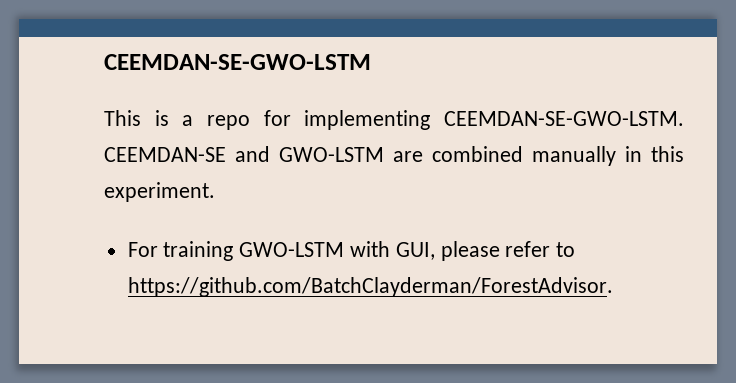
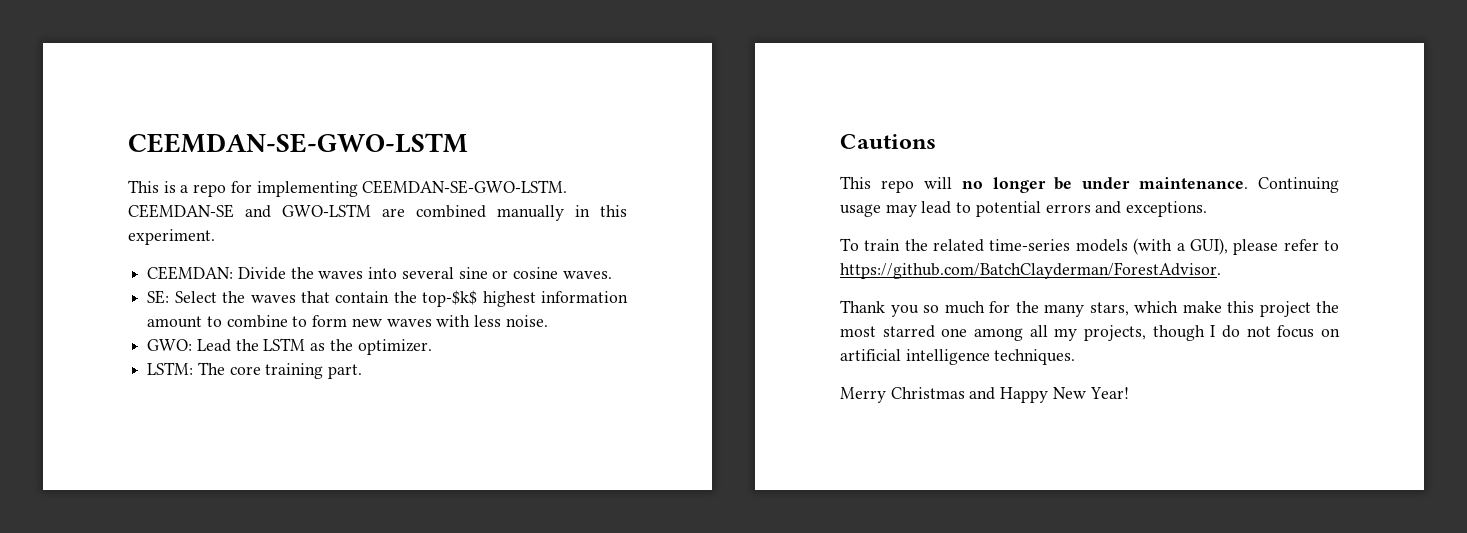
[127,241,576,261] [127,277,613,297] For training GWO-LSTM with GUI, please refer to https://github.com/BatchClayderman/ForestAdvisor. -> [147,266,612,280] [147,290,628,307] [147,315,548,328] [147,338,432,355] [147,362,363,379] [840,134,936,149] [840,176,1339,193] [840,201,1208,217] [840,238,1339,255] [840,262,1221,279] [840,300,1339,317] [840,325,1340,341] [840,349,1076,365] [840,387,1129,403] CEEMDAN: Divide the waves into several sine or cosine waves. // SE: Select the waves that contain the top-$k$ highest information amount to combine to form new waves with less noise. // GWO: Lead the LSTM as the optimizer. // LSTM: The core training part. // Cautions // This repo will no longer be under maintenance. Continuing usage may lead to potential errors and exceptions. // To train the related time-series models (with a GUI), please refer to https://github.com/BatchClayderman/ForestAdvisor. // Thank you so much for the many stars, which make this project the most starred one among all my projects, though I do not focus on artificial intelligence techniques. // Merry Christmas and Happy New Year!

